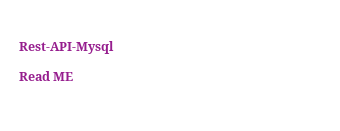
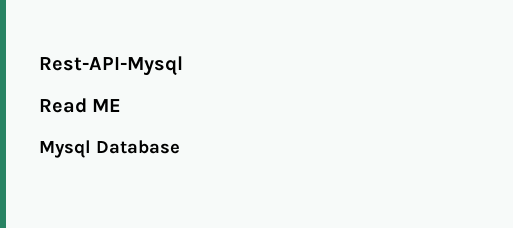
(74, 76) none -> [39,140,180,158] // Mysql Database

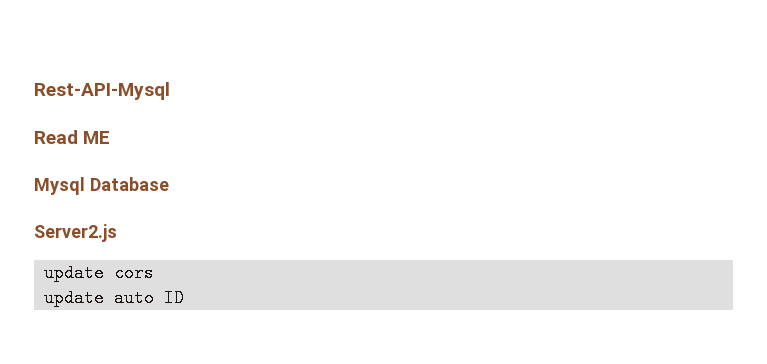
(180, 147) none -> [34,224,117,242] [43,264,154,282] [43,289,184,307] // Server2.js // update cors // update auto ID

